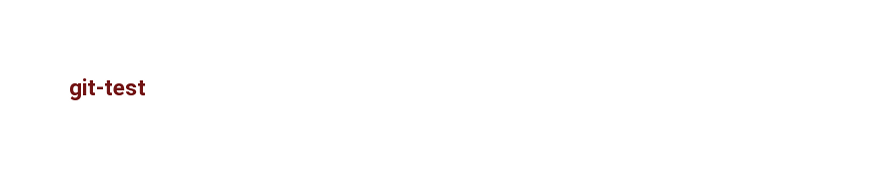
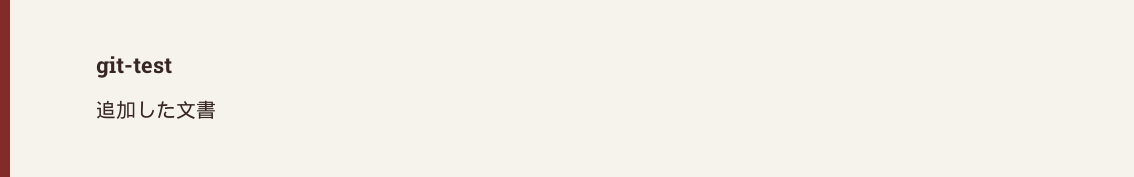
(147, 89) none -> [96,100,216,120] // 追加した文書

